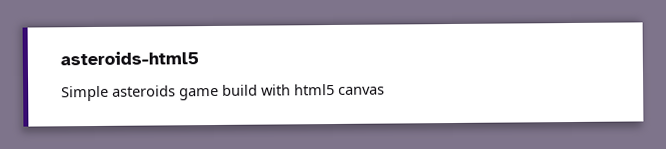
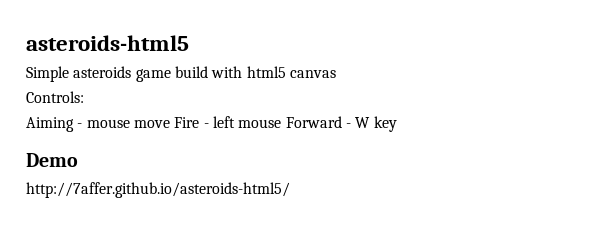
(385, 90) none -> [26,91,84,103] [26,116,397,132] [26,153,78,167] [26,182,290,198] // Controls: // Aiming - mouse move Fire - left mouse Forward - W key // Demo // http://7affer.github.io/asteroids-html5/

